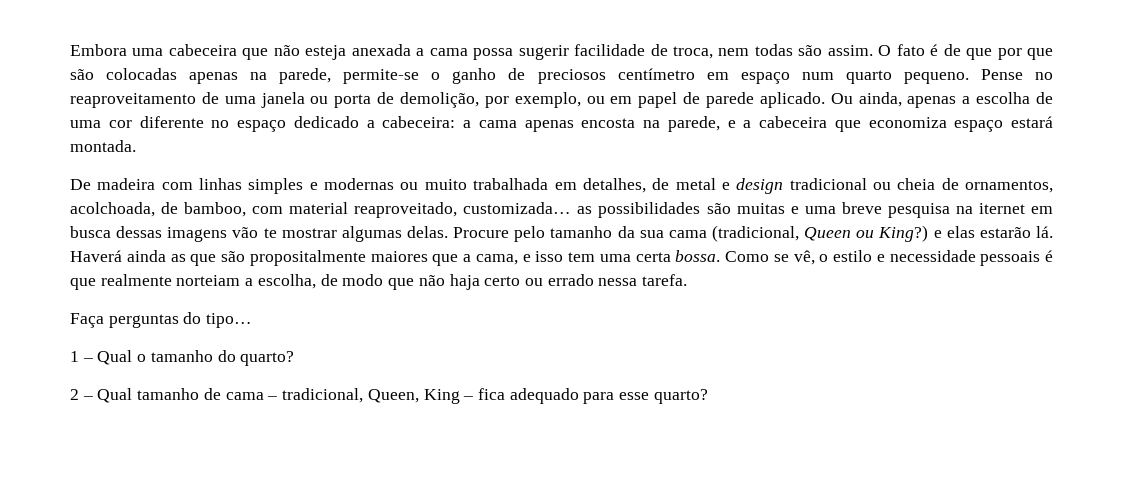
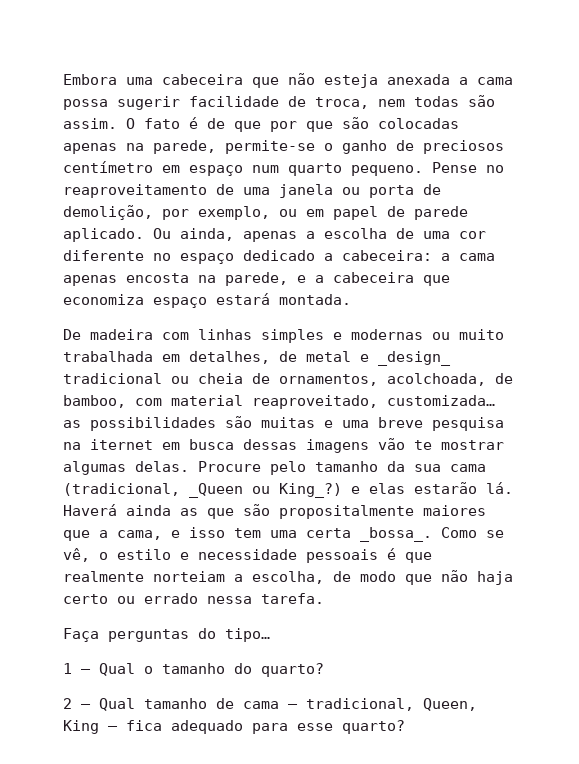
[736,178,784,194] design -> [378,351,451,366] _design_
[804,225,929,242] Queen ou King?) -> [189,483,342,498] _Queen ou King_?)
[675,250,721,262] bossa. -> [360,527,432,542] _bossa_.

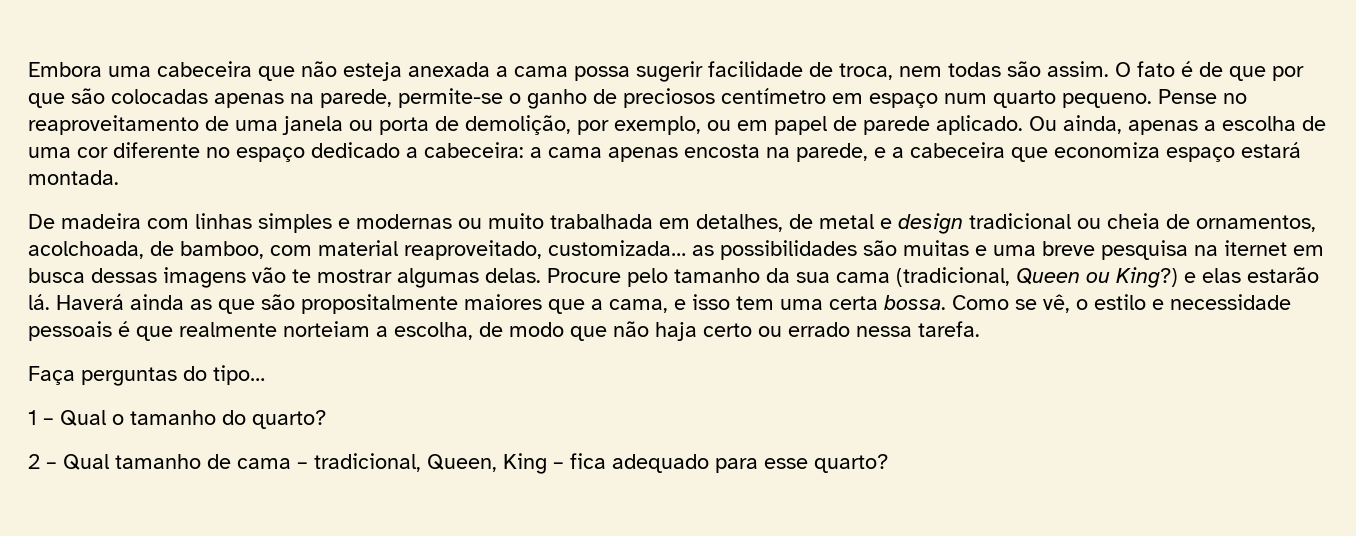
[378,351,451,366] _design_ -> [898,213,963,234] design
[189,483,342,498] _Queen ou King_?) -> [1016,267,1178,288] Queen ou King?)
[360,527,432,542] _bossa_. -> [884,295,946,310] bossa.

